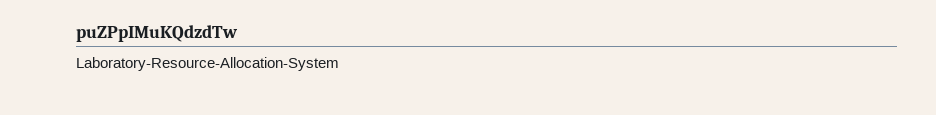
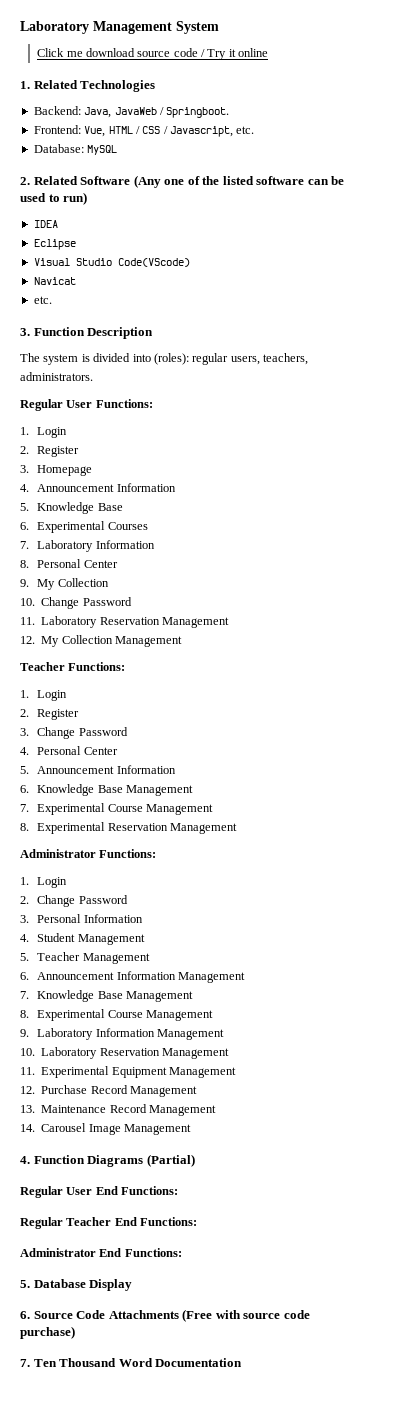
[76,25,238,42] [76,57,339,71] puZPpIMuKQdzdTw // Laboratory-Resource-Allocation-System -> [20,21,219,34] [37,48,269,60] [20,80,156,92] [33,106,230,118] [33,125,255,137] [33,144,118,155] [20,175,345,188] [20,192,88,205] [33,220,58,228] [33,239,76,250] [33,258,190,267] [33,277,76,285] [33,296,52,304] [20,327,154,339] [20,353,308,365] [20,372,93,381] [20,399,153,411] [20,427,68,438] [20,446,80,457] [20,465,93,476] [20,483,176,492] [20,502,123,514] [20,521,148,533] [20,540,155,552] [20,559,118,568] [20,578,109,590] [20,597,132,609] [20,616,229,628] [20,635,182,647] [20,662,126,671] [20,690,68,701] [20,709,80,720] [20,727,128,739] [20,746,118,755] [20,765,176,774] [20,784,193,796] [20,803,213,815] [20,822,237,834] [20,849,157,858] [20,877,68,888] [20,895,128,907] [20,914,143,923] [20,933,145,945] [20,952,150,964] [20,971,245,983] [20,990,193,1002] [20,1009,213,1021] [20,1028,224,1040] [20,1047,229,1059] [20,1066,236,1078] [20,1085,197,1097] [20,1104,216,1116] [20,1123,191,1135] [20,1154,195,1167] [20,1186,179,1198] [20,1217,198,1229] [20,1248,182,1257] [20,1279,133,1291] [20,1309,310,1322] [20,1326,75,1339] [20,1358,243,1367] Laboratory Management System // Click me download source code / Try it online // 1. Related Technologies // Backend: Java, JavaWeb / Springboot. // Frontend: Vue, HTML / CSS / Javascript, etc. // Database: MySQL // 2. Related Software (Any one of the listed software can be used to run) // IDEA // Eclipse // Visual Studio Code(VScode) // Navicat // etc. // 3. Function Description // The system is divided into (roles): regular users, teachers, administrators. // Regular User Functions: // 1. Login // 2. Register // 3. Homepage // 4. Announcement Information // 5. Knowledge Base // 6. Experimental Courses // 7. Laboratory Information // 8. Personal Center // 9. My Collection // 10. Change Password // 11. Laboratory Reservation Management // 12. My Collection Management // Teacher Functions: // 1. Login // 2. Register // 3. Change Password // 4. Personal Center // 5. Announcement Information // 6. Knowledge Base Management // 7. Experimental Course Management // 8. Experimental Reservation Management // Administrator Functions: // 1. Login // 2. Change Password // 3. Personal Information // 4. Student Management // 5. Teacher Management // 6. Announcement Information Management // 7. Knowledge Base Management // 8. Experimental Course Management // 9. Laboratory Information Management // 10. Laboratory Reservation Management // 11. Experimental Equipment Management // 12. Purchase Record Management // 13. Maintenance Record Management // 14. Carousel Image Management // 4. Function Diagrams (Partial) // Regular User End Functions: // Regular Teacher End Functions: // Administrator End Functions: // 5. Database Display // 6. Source Code Attachments (Free with source code purchase) // 7. Ten Thousand Word Documentation

